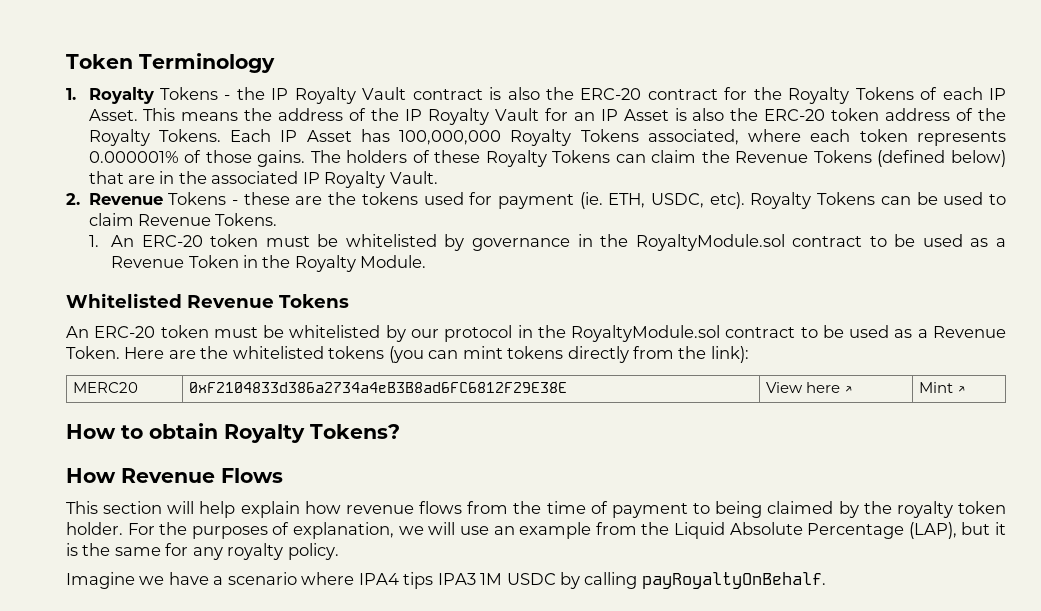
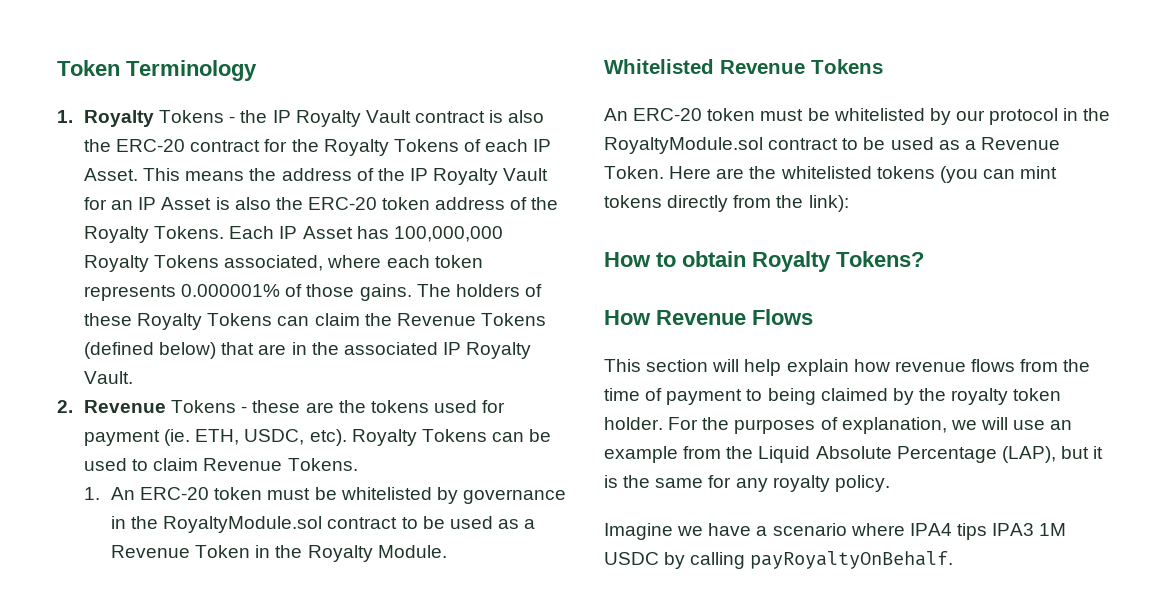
[72,382,138,393] [188,382,567,393] [765,382,853,393] [918,382,966,393] // MERC20 | 0xF2104833d386a2734a4eB3B8ad6FC6812F29E38E | View here ↗ | Mint ↗ -> (849, 203) none

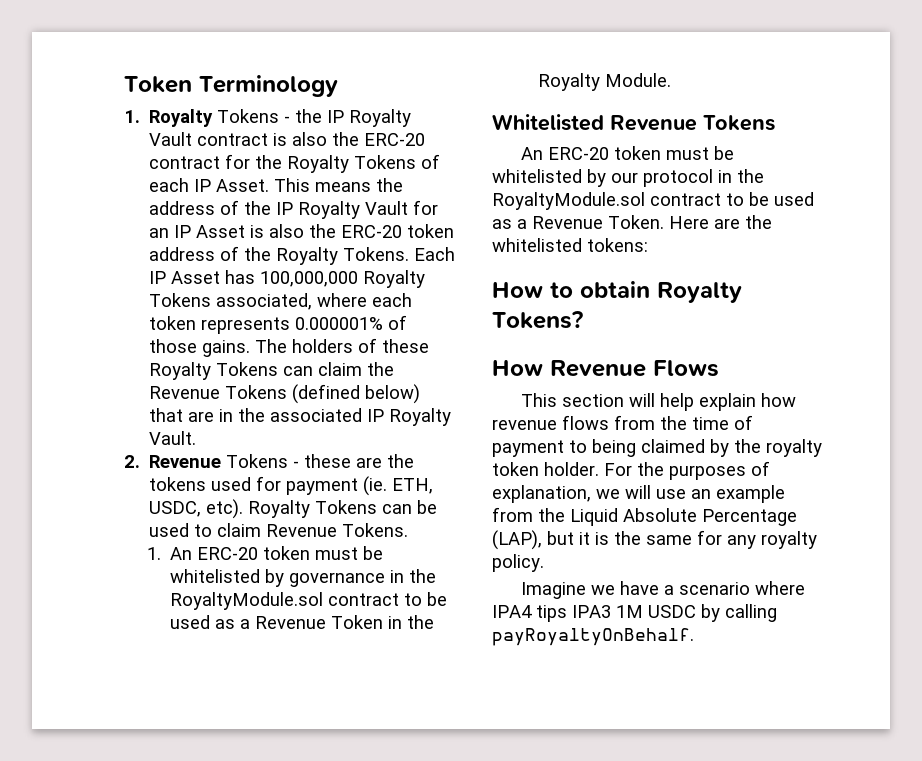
[876,166,1058,183] [604,195,849,212] tokens (you can mint tokens directly from the link): -> [587,238,648,252] tokens:

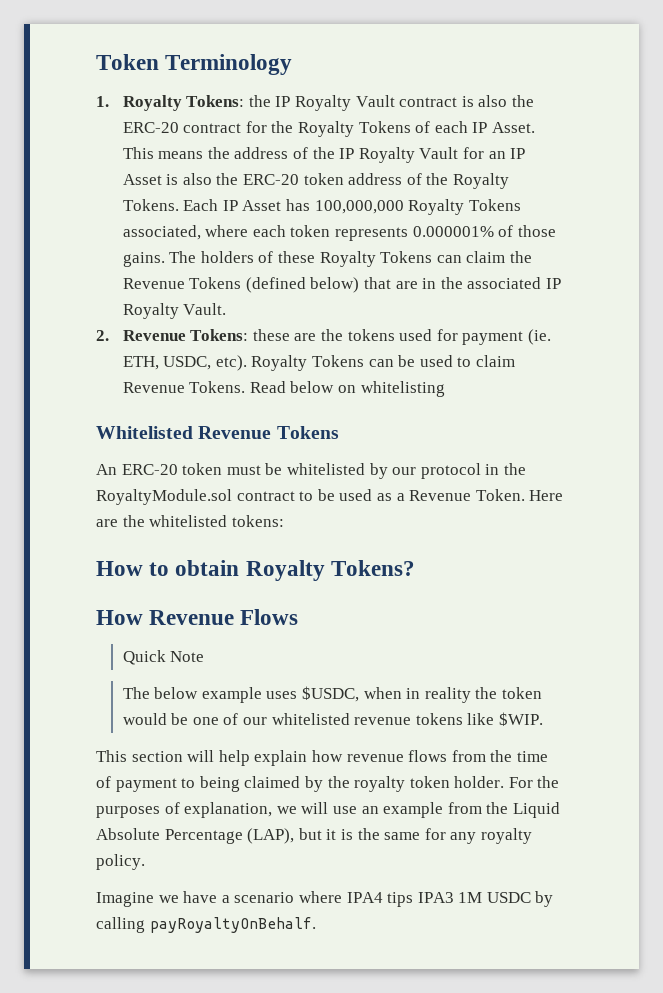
[217,109,291,123] Tokens - -> [186,95,245,107] Tokens:
[226,454,300,468] Tokens - -> [190,329,249,341] Tokens:
[146,546,384,560] [170,569,437,587] [170,592,448,610] [170,615,435,629] [538,73,672,91] // 1. An ERC-20 token must be whitelisted by governance in the RoyaltyModule.sol contract to be used as a Revenue Token in the Royalty Module. -> [249,381,445,397] Read below on whitelisting
(719, 368) none -> [122,650,205,665] [122,686,542,703] [122,712,543,726] // Quick Note // The below example uses $USDC, when in reality the token would be one of our whitelisted revenue tokens like $WIP.

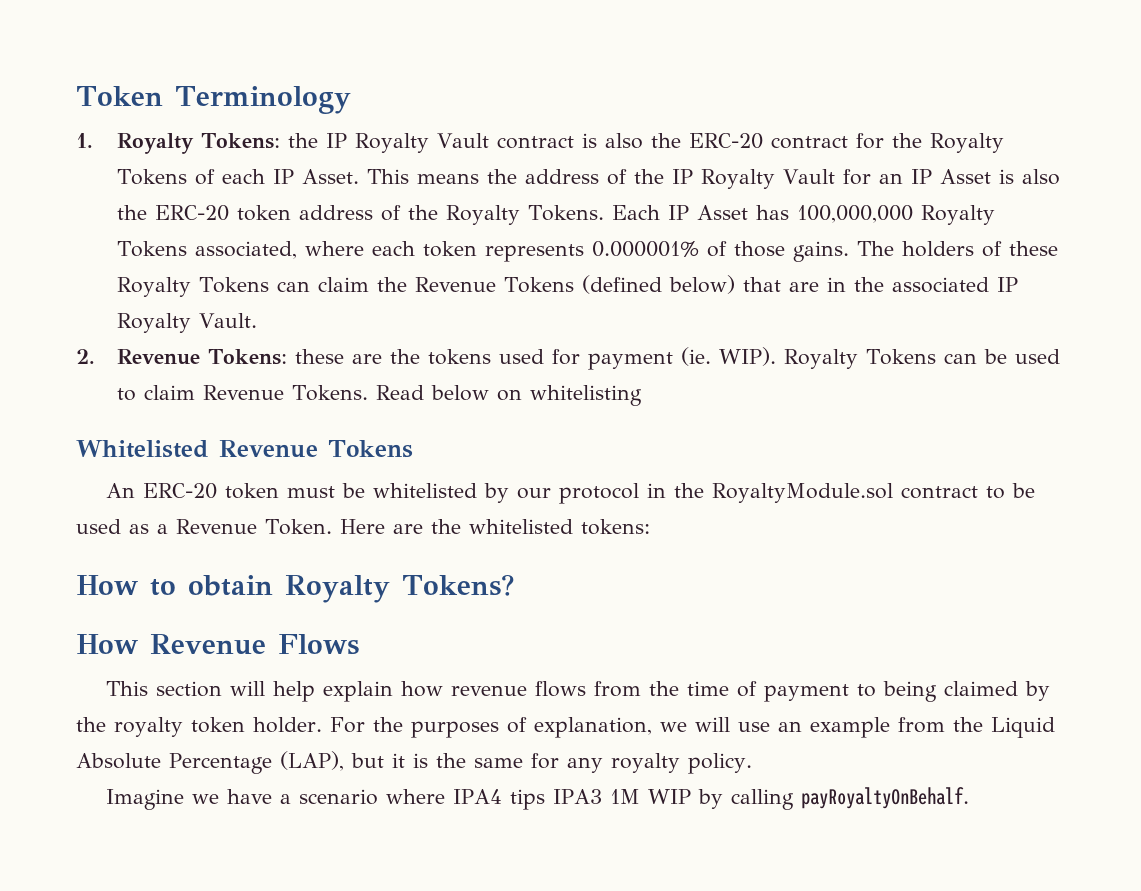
[122,355,247,371] ETH, USDC, etc). -> [719,347,777,366] WIP).
[122,650,205,665] [122,686,542,703] [122,712,543,726] // Quick Note // The below example uses $USDC, when in reality the token would be one of our whitelisted revenue tokens like $WIP. -> (359, 644) none
[486,892,531,903] USDC -> [647,789,691,804] WIP

